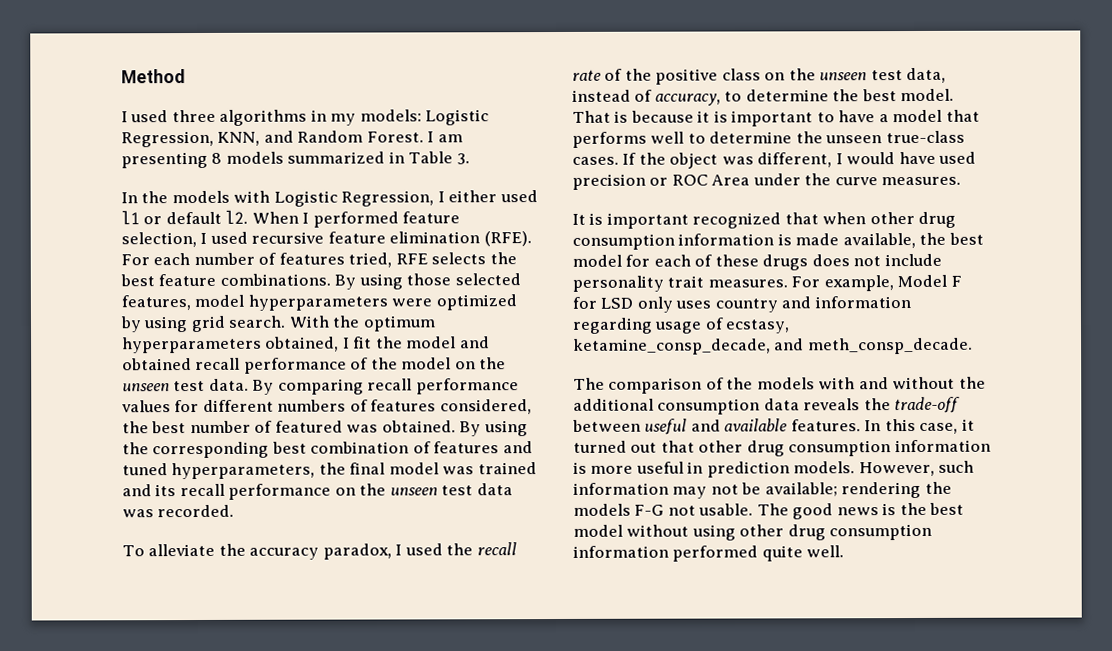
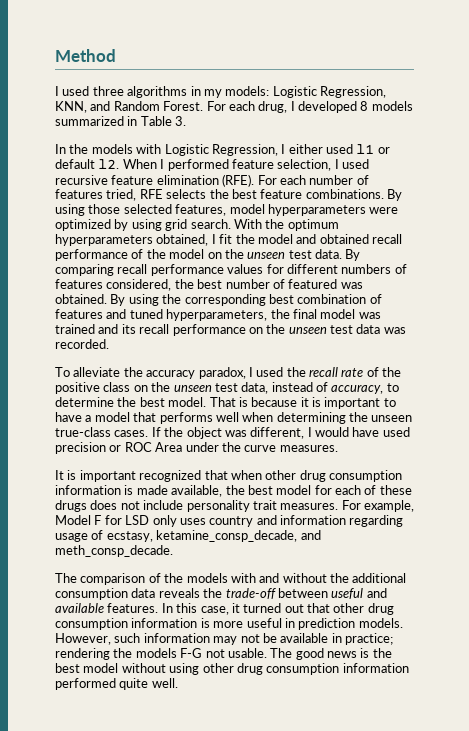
[427,131,463,143] [121,151,208,169] I am presenting -> [206,101,357,113] For each drug, I developed
[687,131,793,144] to determine -> [242,412,346,424] when determining
[764,482,838,497] available; -> [280,633,393,645] available in practice;

